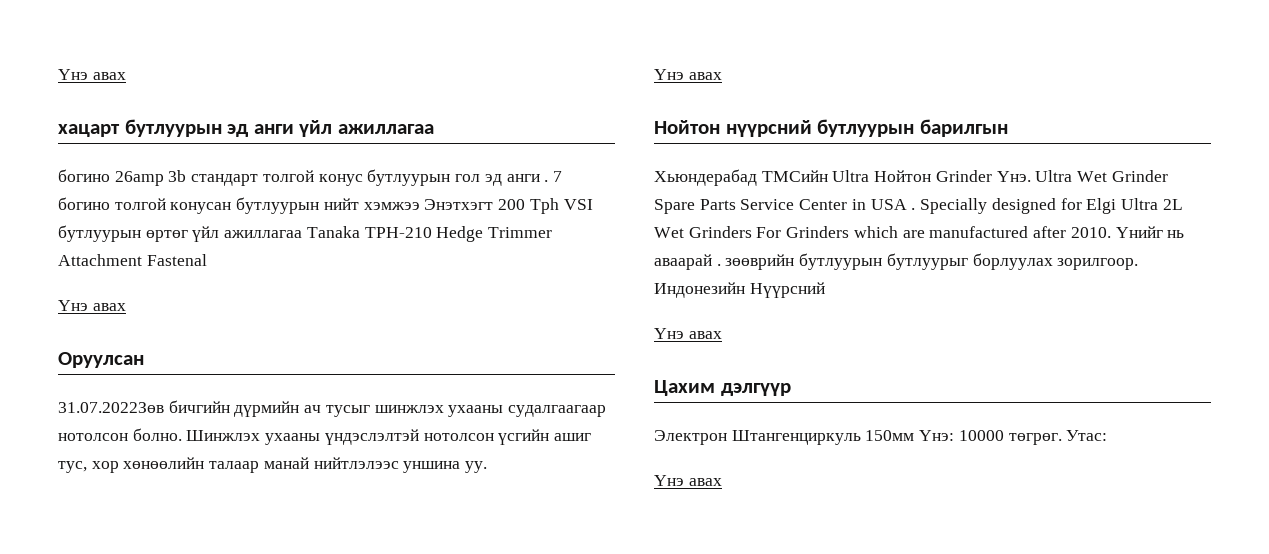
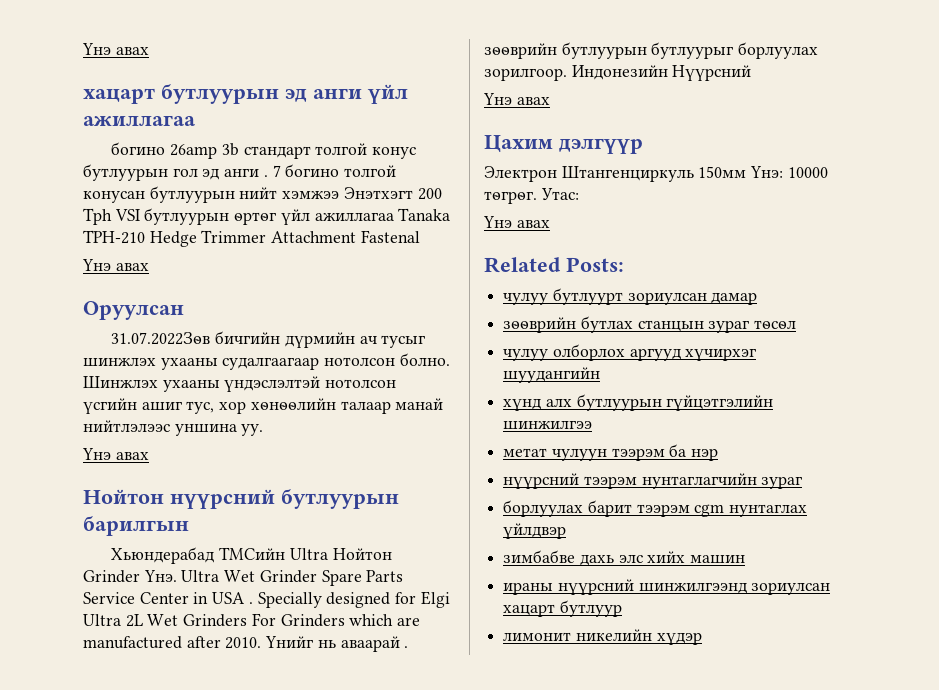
(722, 482) none -> [484,257,624,273] [503,288,758,305] [503,316,797,333] [503,344,757,361] [503,367,601,383] [503,394,774,411] [503,420,593,430] [503,444,719,461] [503,473,803,489] [503,500,808,517] [503,523,567,539] [503,550,746,566] [503,579,831,595] [503,600,622,617] [503,629,702,645] // Related Posts: // чулуу бутлуурт зориулсан дамар // зөөврийн бутлах станцын зураг төсөл // чулуу олборлох аргууд хүчирхэг шуудангийн // хүнд алх бутлуурын гүйцэтгэлийн шинжилгээ // метат чулуун тээрэм ба нэр // нүүрсний тээрэм нунтаглагчийн зураг // борлуулах барит тээрэм cgm нунтаглах үйлдвэр // зимбабве дахь элс хийх машин // ираны нүүрсний шинжилгээнд зориулсан хацарт бутлуур // лимонит никелийн хүдэр

